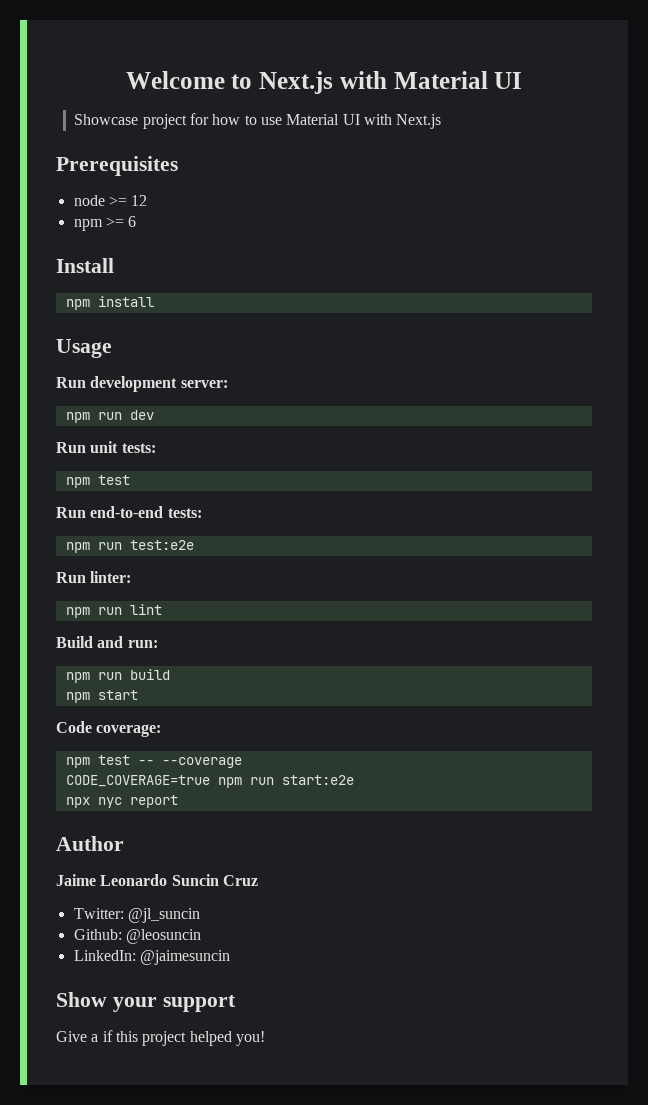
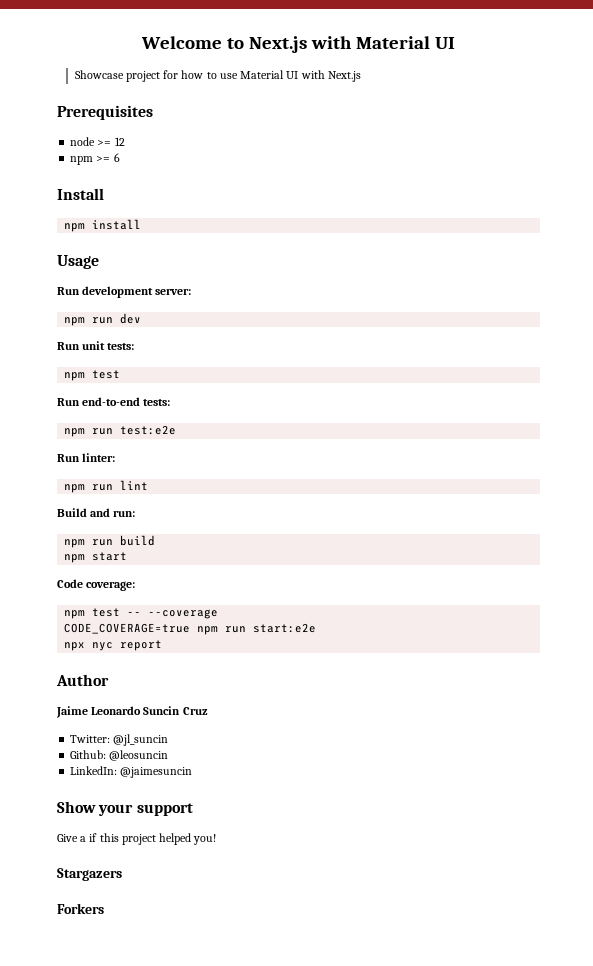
(265, 1038) none -> [57,868,122,881] [57,903,104,914] // Stargazers // Forkers

